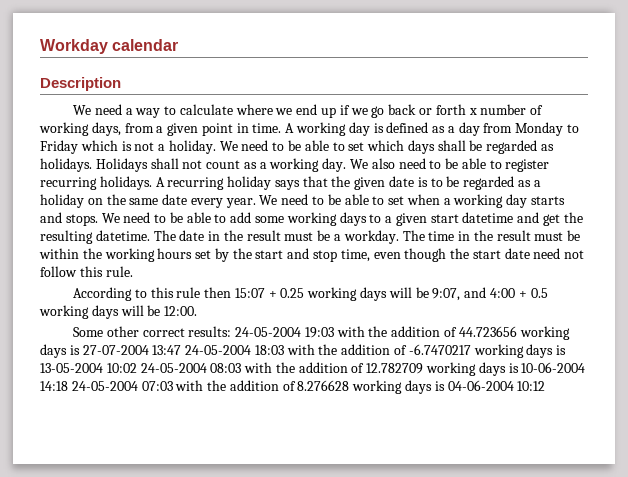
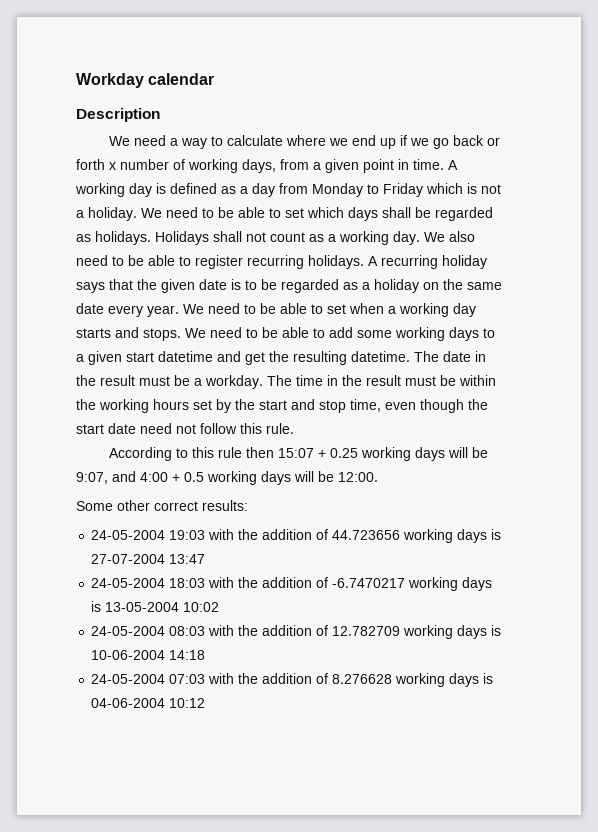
(232, 331) none -> (248, 505) //
(182, 350) none -> (206, 559) //
(137, 368) none -> (220, 607) //
(68, 386) none -> (206, 655) //

